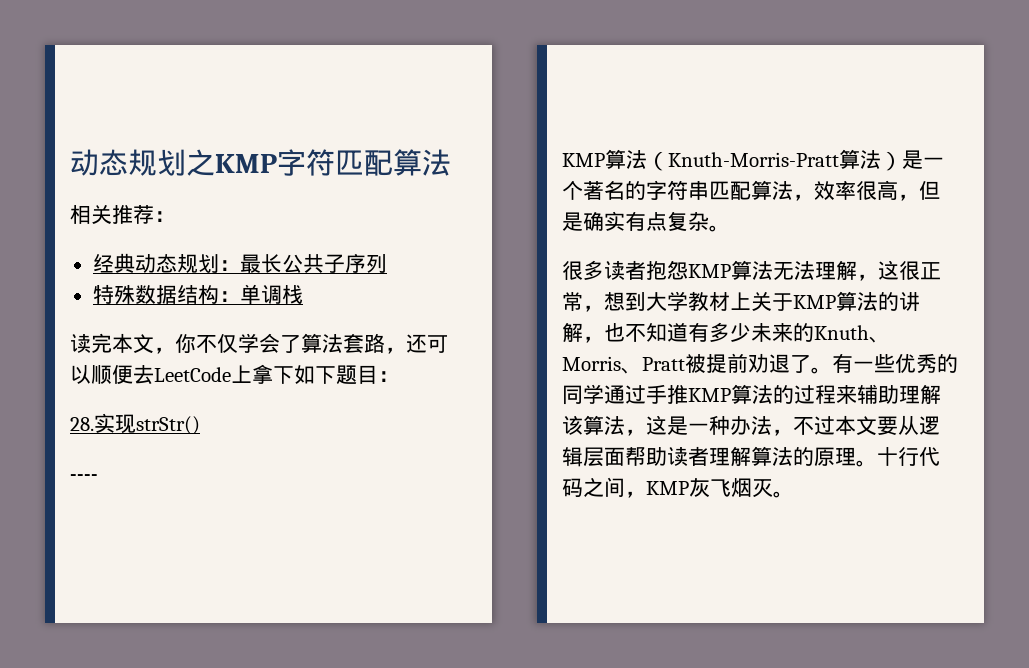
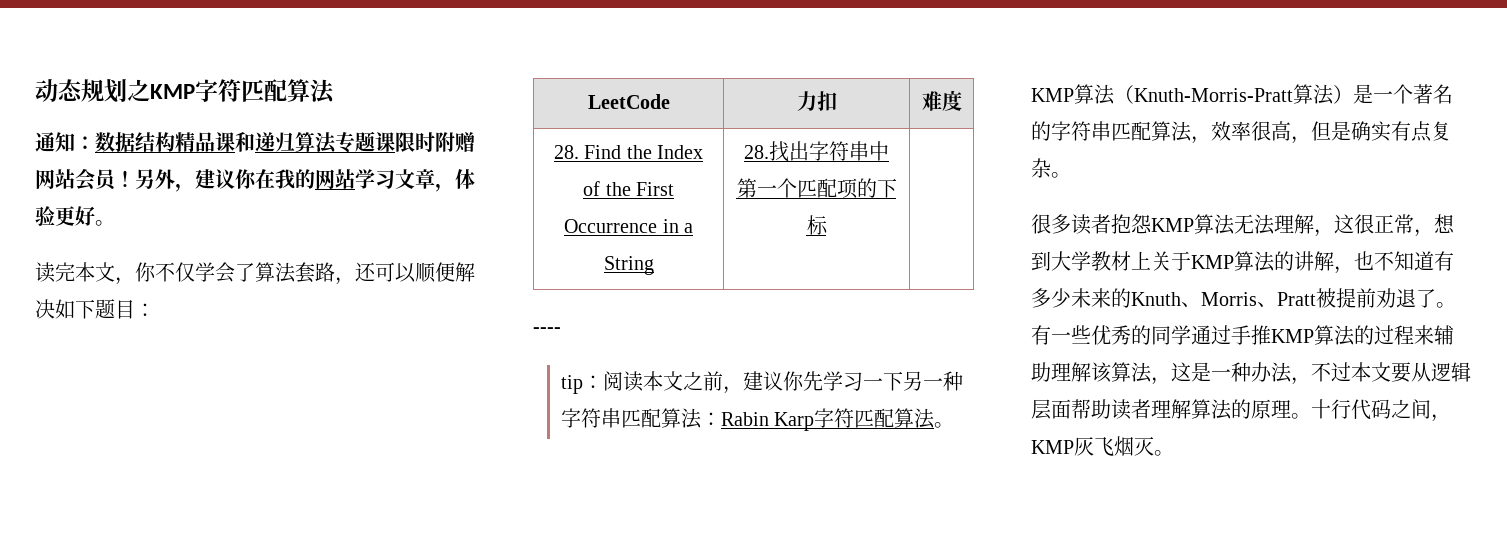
[70,204,175,224] [92,253,387,273] [92,284,303,305] 相关推荐： // 经典动态规划：最长公共子序列 // 特殊数据结构：单调栈 -> [35,131,475,154] [35,168,475,192] [35,206,115,226] 通知：数据结构精品课和递归算法专题课限时附赠网站会员！另外，建议你在我的网站学习文章，体验更好。
[133,364,294,385] 去LeetCode上拿下 -> [455,262,475,282] [35,299,55,319] 解决
[70,413,200,435] [70,474,98,480] // 28.实现strStr() // ---- -> [587,94,670,109] [796,91,837,111] [921,90,962,111] [553,145,704,159] [583,181,674,196] [564,219,693,233] [603,256,654,275] [744,141,889,162] [736,178,897,199] [806,215,828,235] [533,327,561,333] [560,371,963,394] [560,408,955,431] // LeetCode | 力扣 | 难度 // 28. Find the Index of the First Occurrence in a String | 28.找出字符串中第一个匹配项的下标 | // ---- // tip：阅读本文之前，建议你先学习一下另一种字符串匹配算法：Rabin Karp字符匹配算法。

